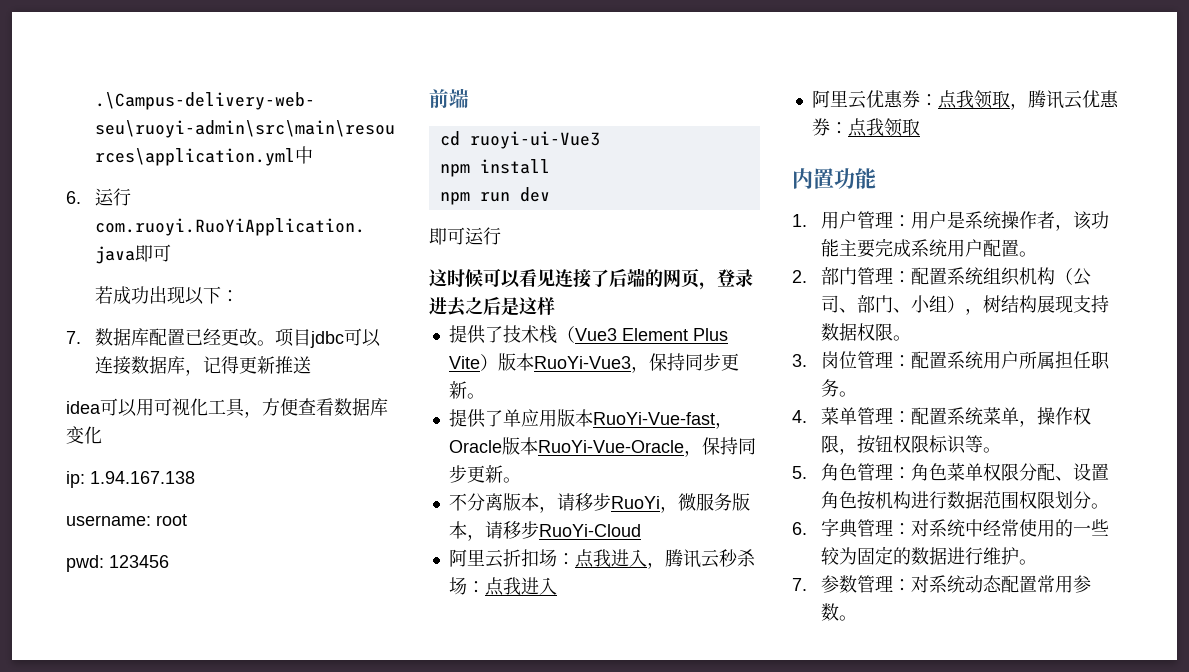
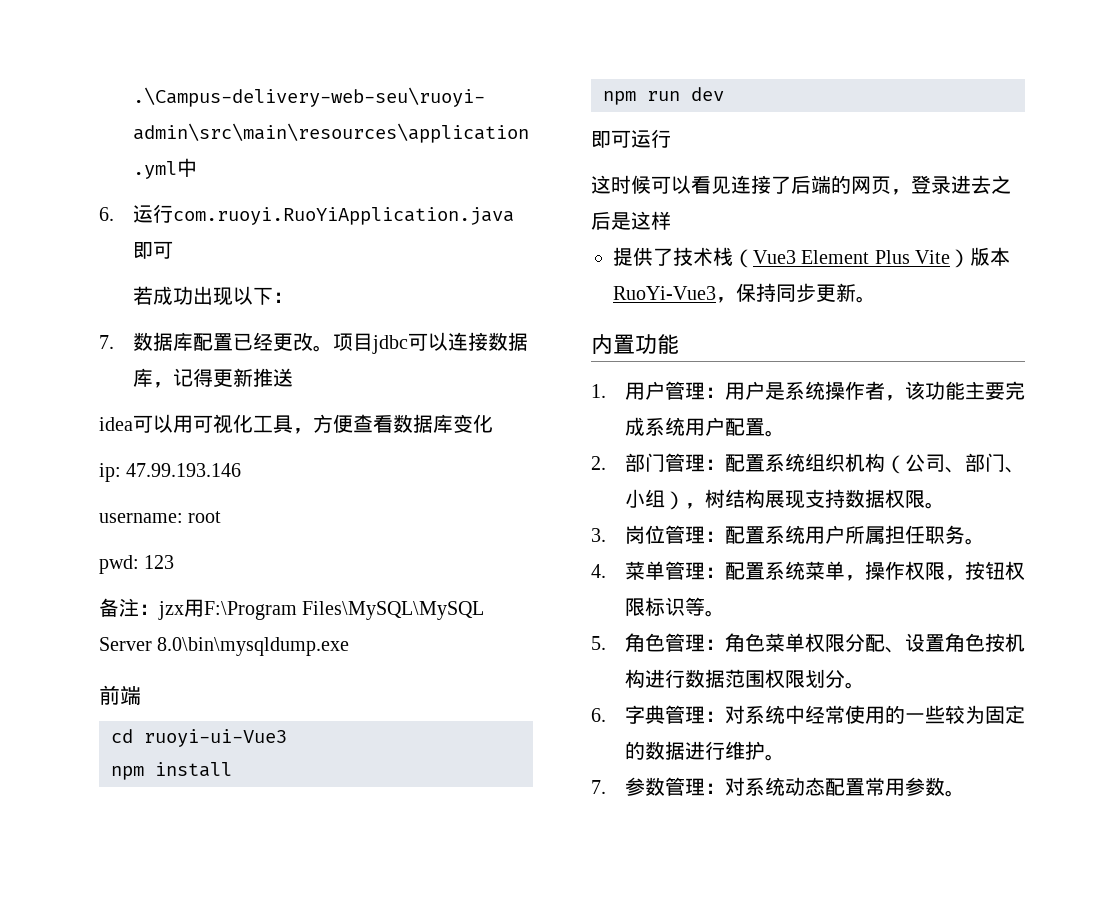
[90,471,195,484] 1.94.167.138 -> [126,463,242,477] 47.99.193.146
[109,555,169,568] 123456 -> [144,555,175,569] [99,598,485,620] [99,637,350,656] 123 // 备注：jzx用F:\Program Files\MySQL\MySQL Server 8.0\bin\mysqldump.exe
[448,409,733,429] [448,437,756,457] [448,465,521,483] [448,493,750,513] [448,521,641,541] [448,549,755,569] [448,577,557,596] [811,90,1119,110] [811,118,920,137] // 提供了单应用版本RuoYi-Vue-fast，Oracle版本RuoYi-Vue-Oracle，保持同步更新。 // 不分离版本，请移步RuoYi，微服务版本，请移步RuoYi-Cloud // 阿里云折扣场：点我进入，腾讯云秒杀场：点我进入 // 阿里云优惠券：点我领取，腾讯云优惠券：点我领取 -> (876, 299) none

